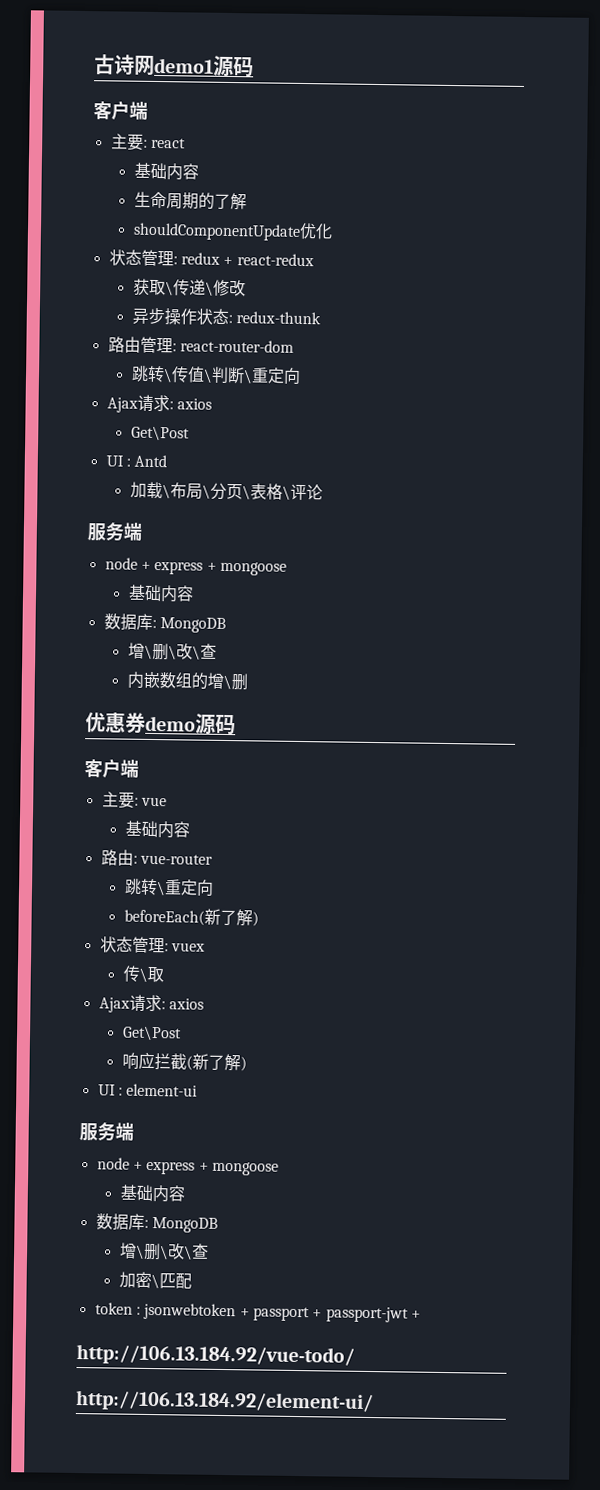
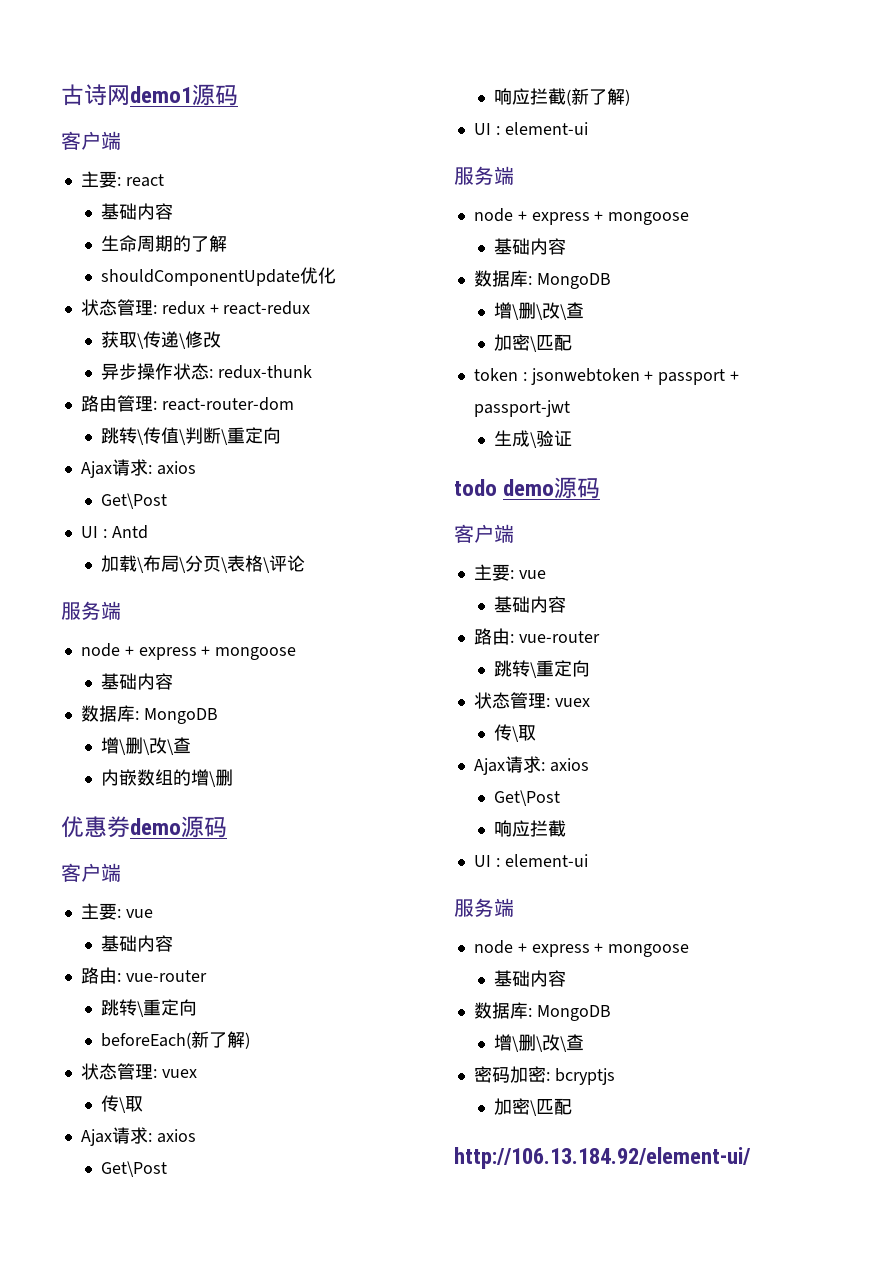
[410,1310,421,1319] [76,1344,355,1367] + // http://106.13.184.92/vue-todo/ -> [494,430,573,448] [454,477,601,499] [454,524,514,543] [473,564,546,581] [494,596,567,613] [473,628,600,645] [494,660,591,678] [473,692,590,709] [494,724,537,742] [473,756,589,775] [494,790,561,806] [494,820,567,837] [473,854,588,867] [454,898,514,917] [473,940,690,957] [494,970,567,987] [473,1002,611,1021] [494,1034,585,1052] [473,1066,615,1085] [494,1098,573,1116] // 生成\验证 // todo demo源码 // 客户端 // 主要: vue // 基础内容 // 路由: vue-router // 跳转\重定向 // 状态管理: vuex // 传\取 // Ajax请求: axios // Get\Post // 响应拦截 // UI : element-ui // 服务端 // node + express + mongoose // 基础内容 // 数据库: MongoDB // 增\删\改\查 // 密码加密: bcryptjs // 加密\匹配

